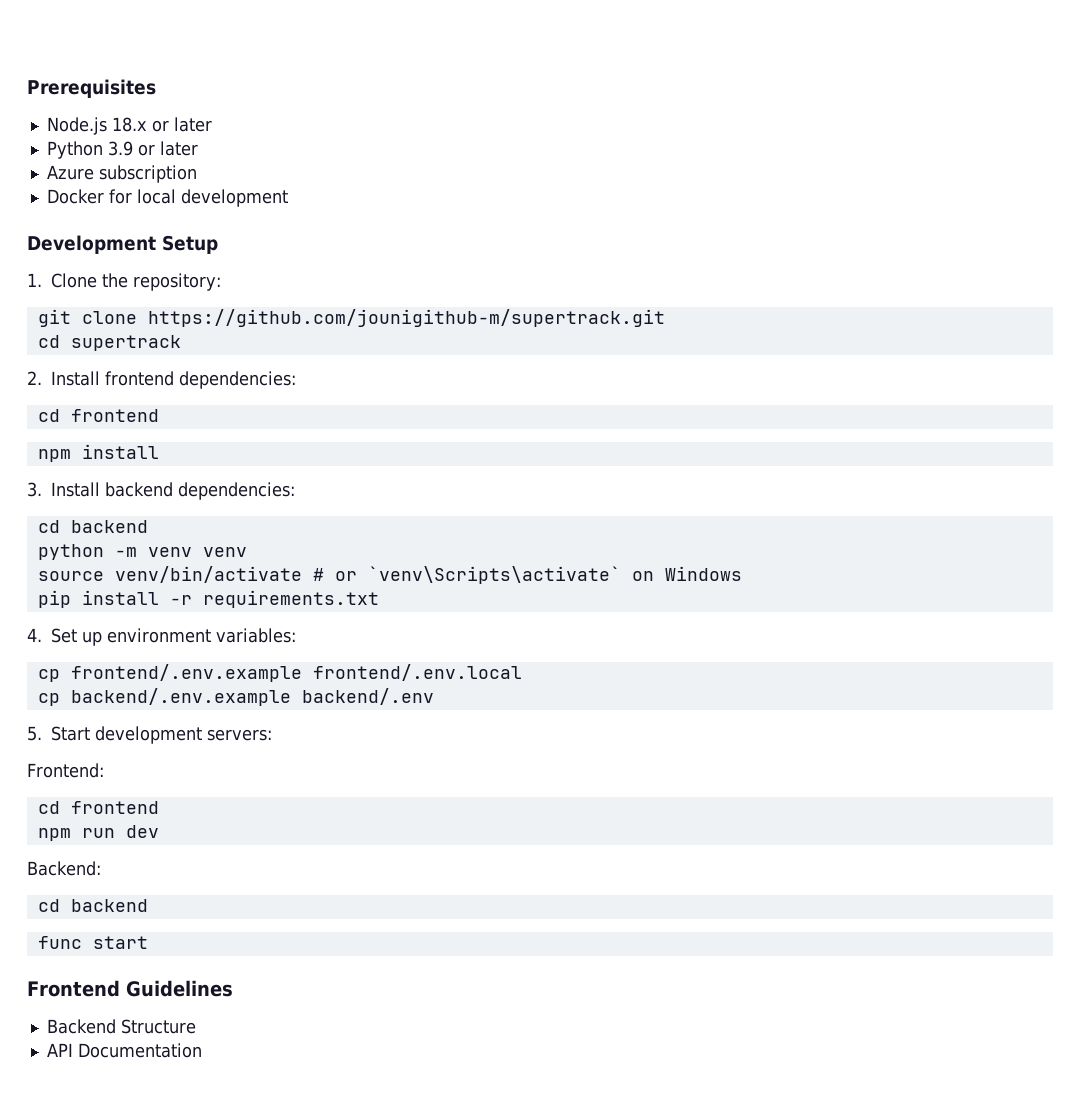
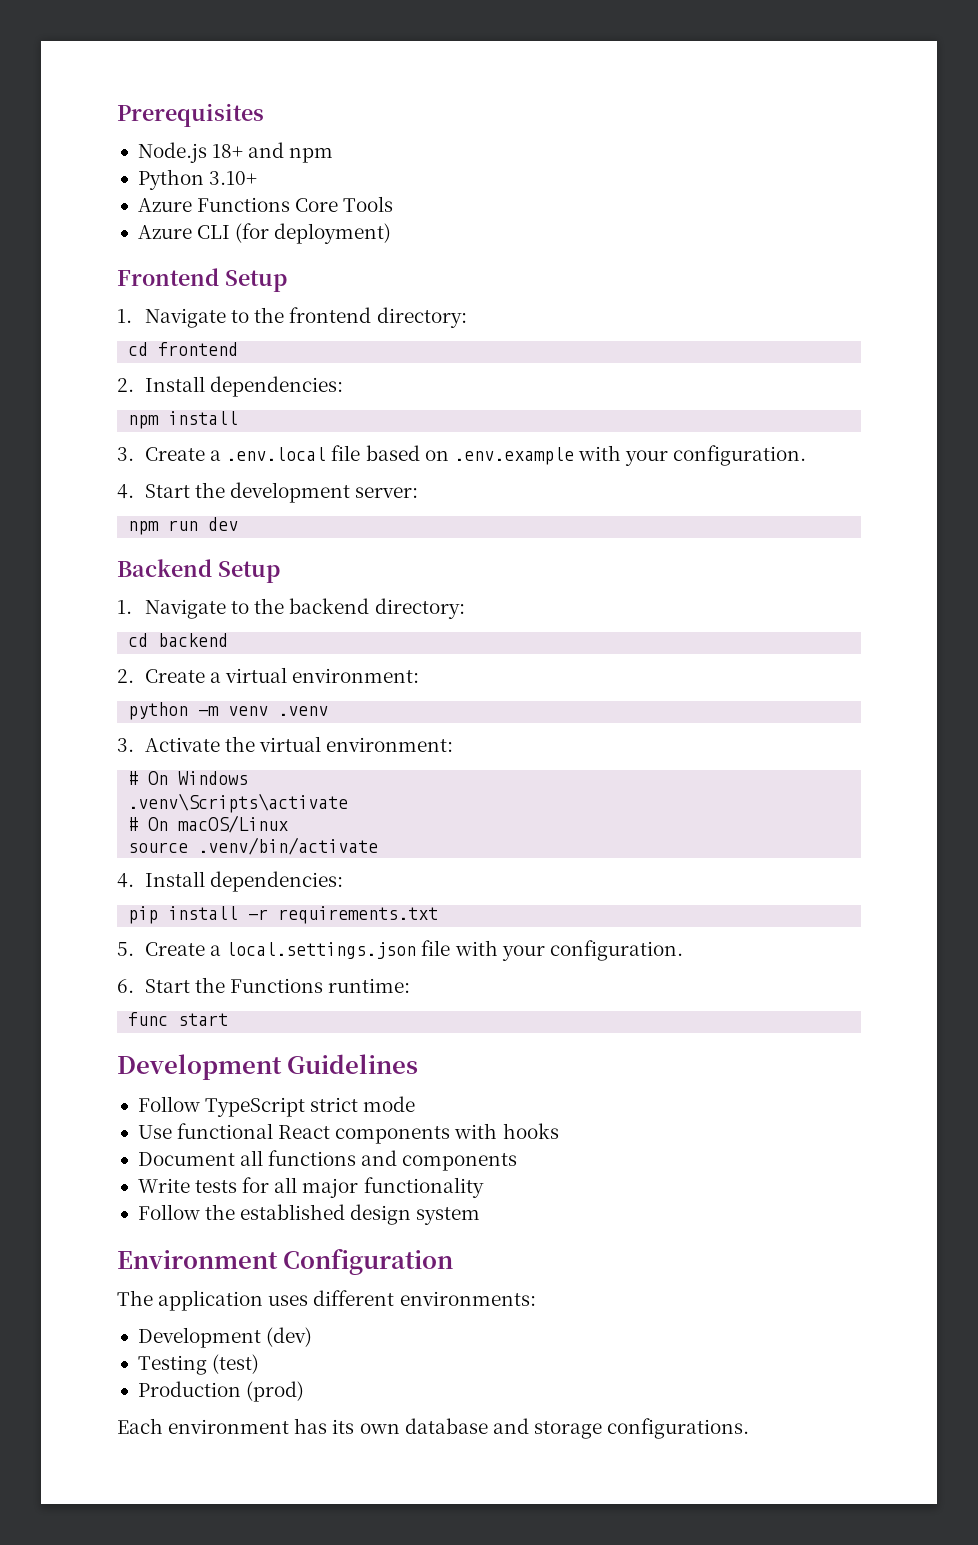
[111,117,212,132] [46,141,198,159] [46,165,197,183] [46,189,288,207] [27,235,218,254] [27,273,221,291] [37,309,665,327] [37,335,181,351] 18.x or later // Python 3.9 or later // Azure subscription // Docker for local development // Development Setup // 1. Clone the repository: // git clone https://github.com/jounigithub-m/supertrack.git // cd supertrack -> [212,142,334,163] [137,169,258,190] [137,196,394,212] [137,223,392,244] [117,268,287,292] [117,307,467,328] [128,342,239,356] 18+ and npm // Python 3.10+ // Azure Functions Core Tools // Azure CLI (for deployment) // Frontend Setup // 1. Navigate to the frontend directory: // cd frontend
[105,371,296,389] [37,409,159,422] frontend dependencies: // cd frontend -> [210,376,344,397] dependencies:
[51,482,295,500] [37,520,148,533] [37,544,247,560] [37,566,742,584] [37,590,379,608] [27,628,296,646] [37,664,522,682] [37,688,434,706] [27,726,272,744] [27,763,104,778] [37,801,159,814] [37,825,159,841] [27,861,101,876] [37,899,148,912] Install backend dependencies: // cd backend // python -m venv venv // source venv/bin/activate # or `venv\Scripts\activate` on Windows // pip install -r requirements.txt // 4. Set up environment variables: // cp frontend/.env.example frontend/.env.local // cp backend/.env.example backend/.env // 5. Start development servers: // Frontend: // cd frontend // npm run dev // Backend: // cd backend -> [145,445,807,466] [117,482,419,503] [128,517,239,535] [117,559,280,583] [117,598,465,619] [128,633,229,647] [117,667,420,683] [128,702,329,720] [117,736,454,752] [128,771,249,785] [128,793,349,813] [128,815,289,833] [128,837,379,855] [117,871,344,892] [128,906,439,924] [117,940,683,961] [117,977,411,993] Create a .env.local file based on .env.example with your configuration. // 4. Start the development server: // npm run dev // Backend Setup // 1. Navigate to the backend directory: // cd backend // 2. Create a virtual environment: // python -m venv .venv // 3. Activate the virtual environment: // # On Windows // .venv\Scripts\activate // # On macOS/Linux // source .venv/bin/activate // 4. Install dependencies: // pip install -r requirements.txt // 5. Create a local.settings.json file with your configuration. // 6. Start the Functions runtime:
[27,980,120,997] Frontend -> [117,1054,282,1080] Development
[46,1019,196,1034] [46,1043,202,1058] Backend Structure // API Documentation -> [137,1096,416,1117] [137,1123,559,1144] [137,1150,518,1171] [137,1177,484,1198] [137,1204,481,1225] [117,1248,454,1275] [117,1290,536,1311] [137,1327,313,1348] [137,1354,260,1375] [137,1381,305,1402] [117,1418,750,1439] Follow TypeScript strict mode // Use functional React components with hooks // Document all functions and components // Write tests for all major functionality // Follow the established design system // Environment Configuration // The application uses different environments: // Development (dev) // Testing (test) // Production (prod) // Each environment has its own database and storage configurations.

